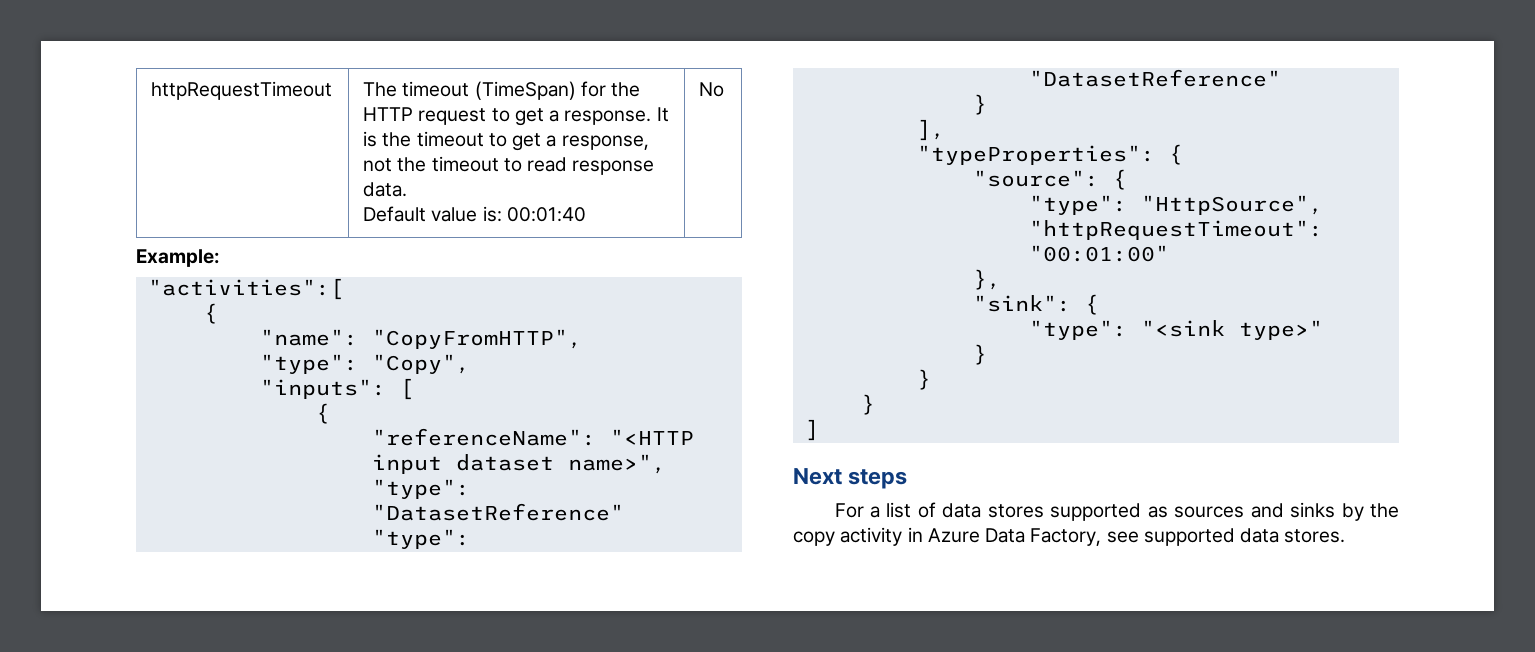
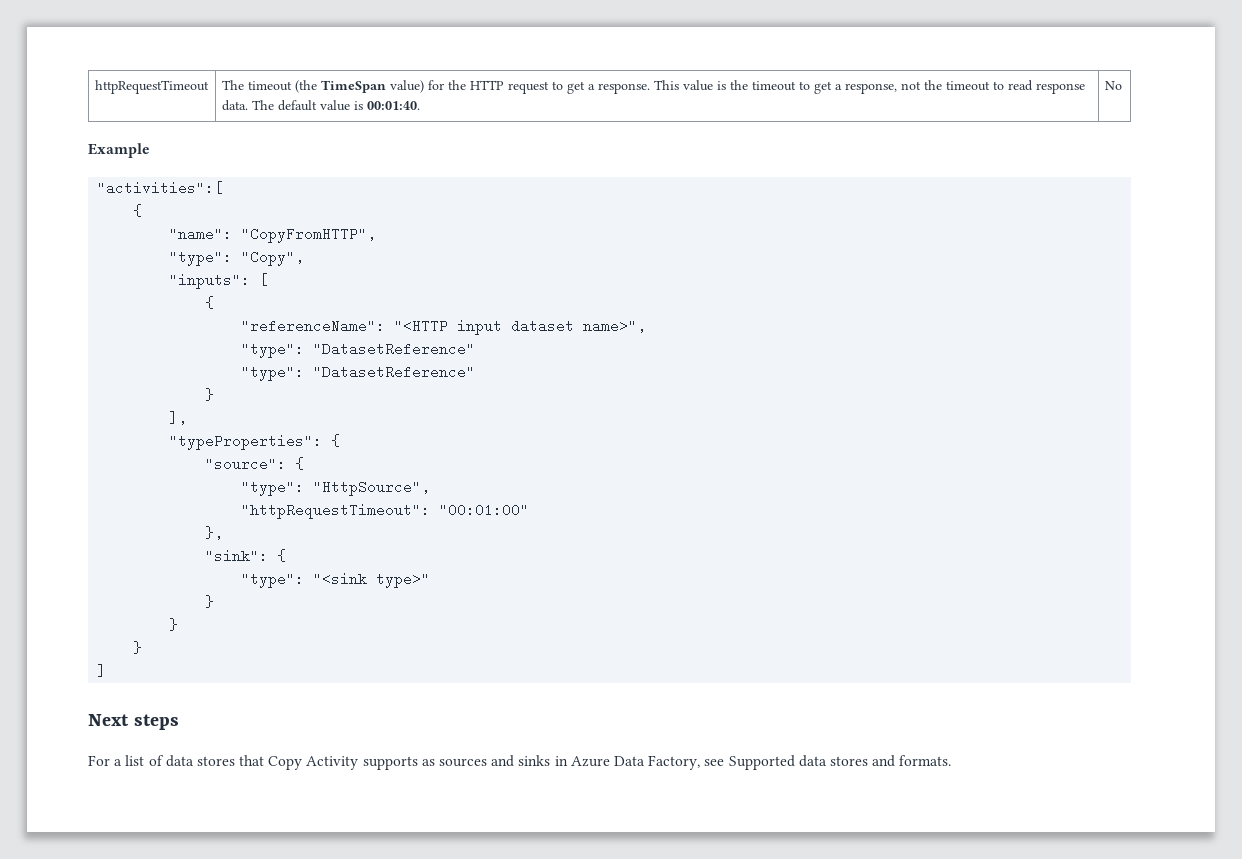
[474,81,576,100] (TimeSpan) -> [294,80,424,93] (the TimeSpan value)
[656,107,669,122] It -> [653,80,713,91] This value
[363,206,586,222] // Default value is: 00:01:40 -> [251,100,420,111] The default value is 00:01:40.
[136,249,220,267] Example: -> [88,143,150,158] Example
[1050,502,1399,521] [793,527,903,546] supported as sources and sinks by the copy activity -> [239,755,551,770] that Copy Activity supports as sources and sinks
[1143,528,1346,546] supported data stores. -> [728,755,952,770] Supported data stores and formats.

